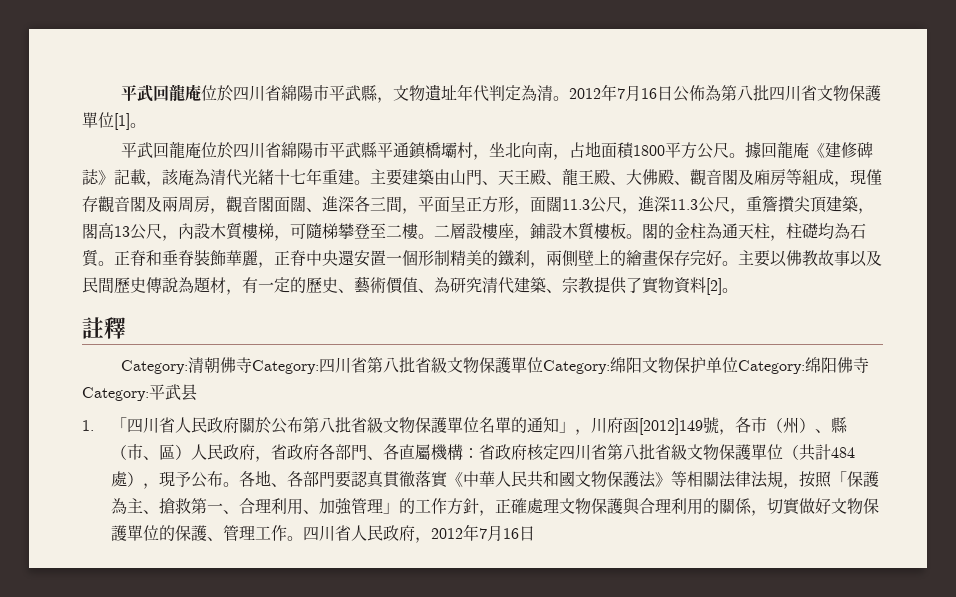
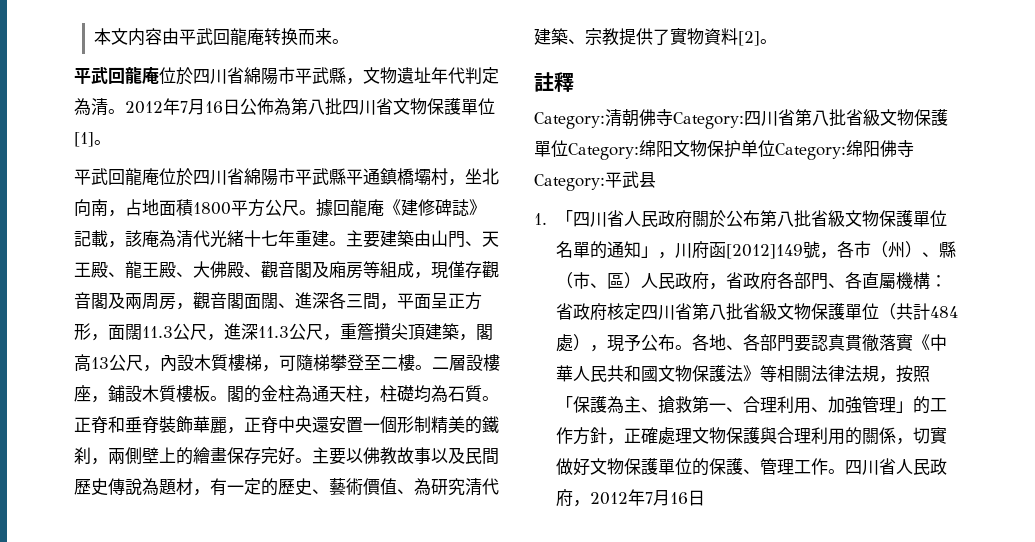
(120, 93) none -> [94,28,350,46] 本文内容由平武回龍庵转换而来。 //

